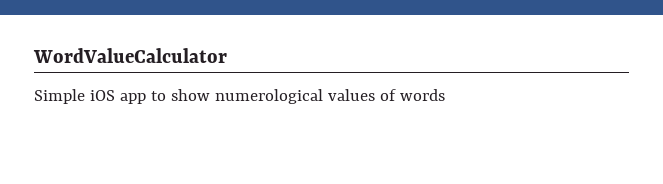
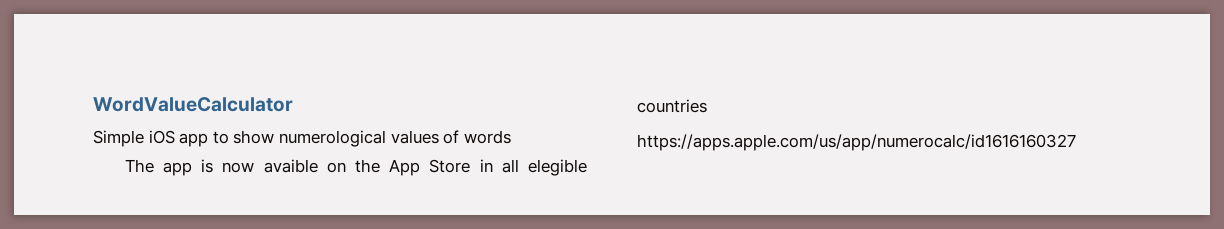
(445, 95) none -> [124,159,587,176] [637,99,707,113] [637,134,1076,151] // The app is now avaible on the App Store in all elegible countries // https://apps.apple.com/us/app/numerocalc/id1616160327

